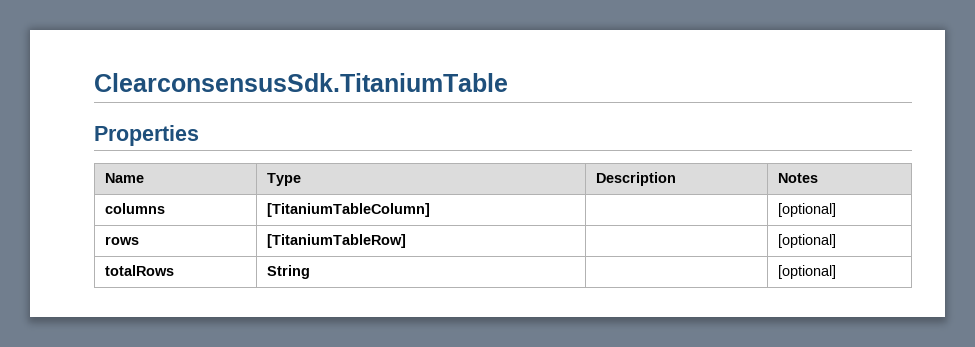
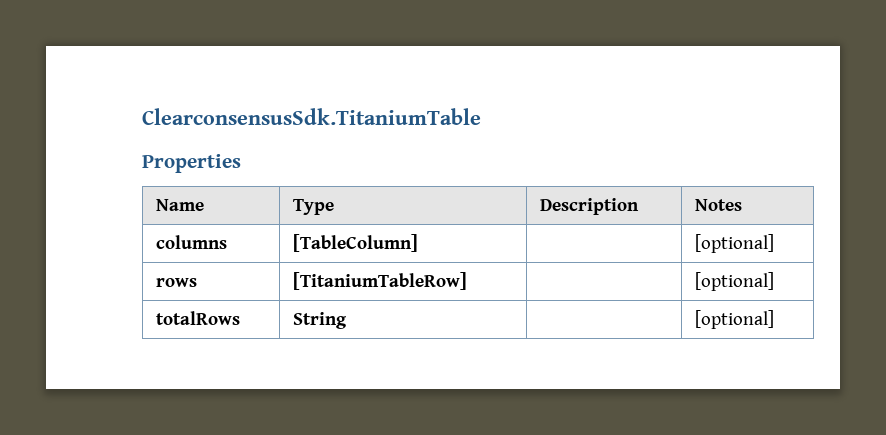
[267,203,431,217] [TitaniumTableColumn] -> [292,234,418,252] [TableColumn]

